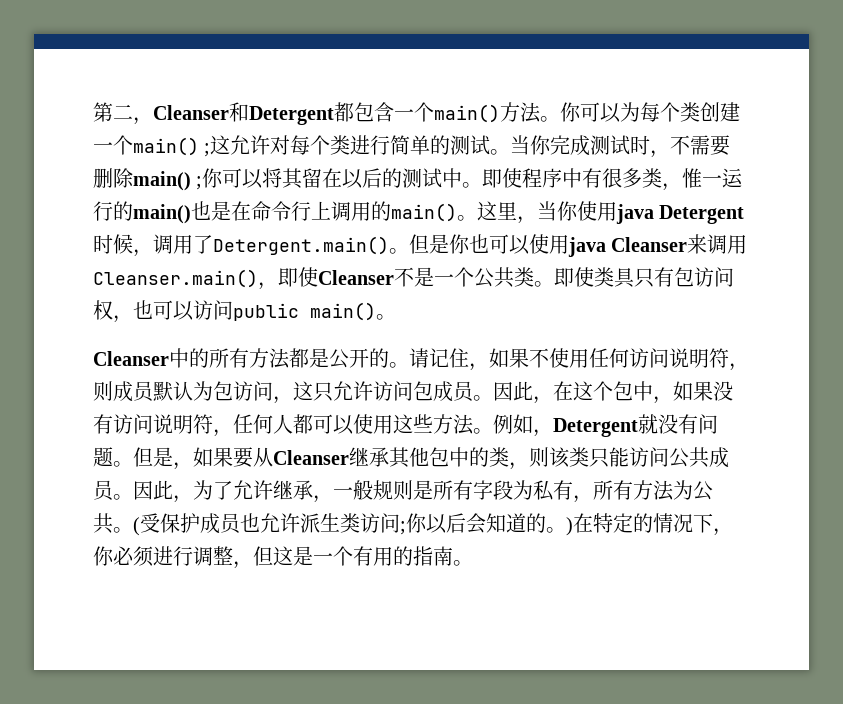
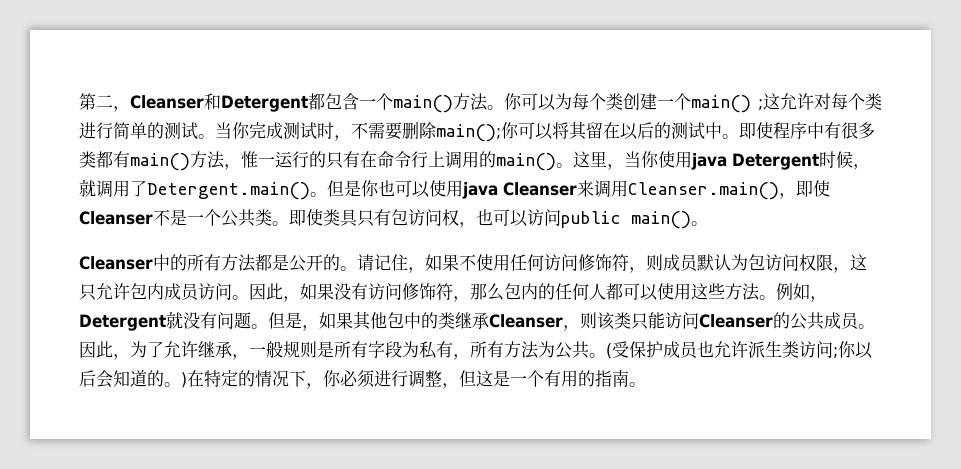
[133,171,203,191] main() ; -> [436,124,501,142] main();
(663, 178) none -> [96,151,225,171] 都有main()方法
[133,201,231,224] main()也是 -> [326,151,360,169] 只有
(153, 253) none -> [79,179,96,197] 就
[669,348,709,368] 说明 -> [578,254,612,271] 修饰
(273, 391) none -> [799,254,833,271] 权限
[373,381,733,404] [93,414,233,437] 访问包成员。因此，在这个包中，如果没有访问说明符， -> [130,283,555,302] 包内成员访问。因此，如果没有访问修饰符，那么包内的
[233,447,389,468] 要从Cleanser继承 -> (353, 320) none
(509, 457) none -> [455,312,563,329] 继承Cleanser
(669, 457) none -> [699,312,790,329] Cleanser的

